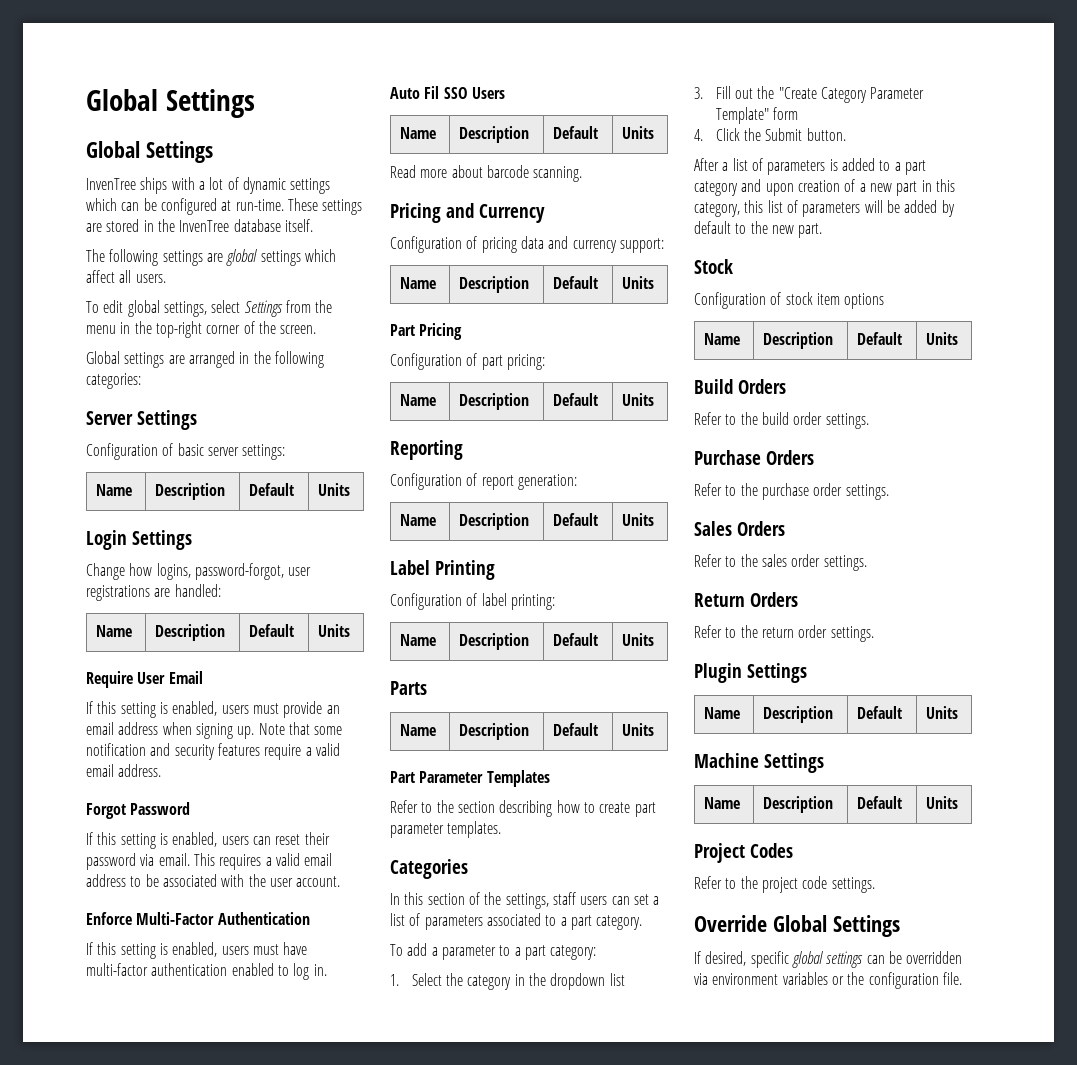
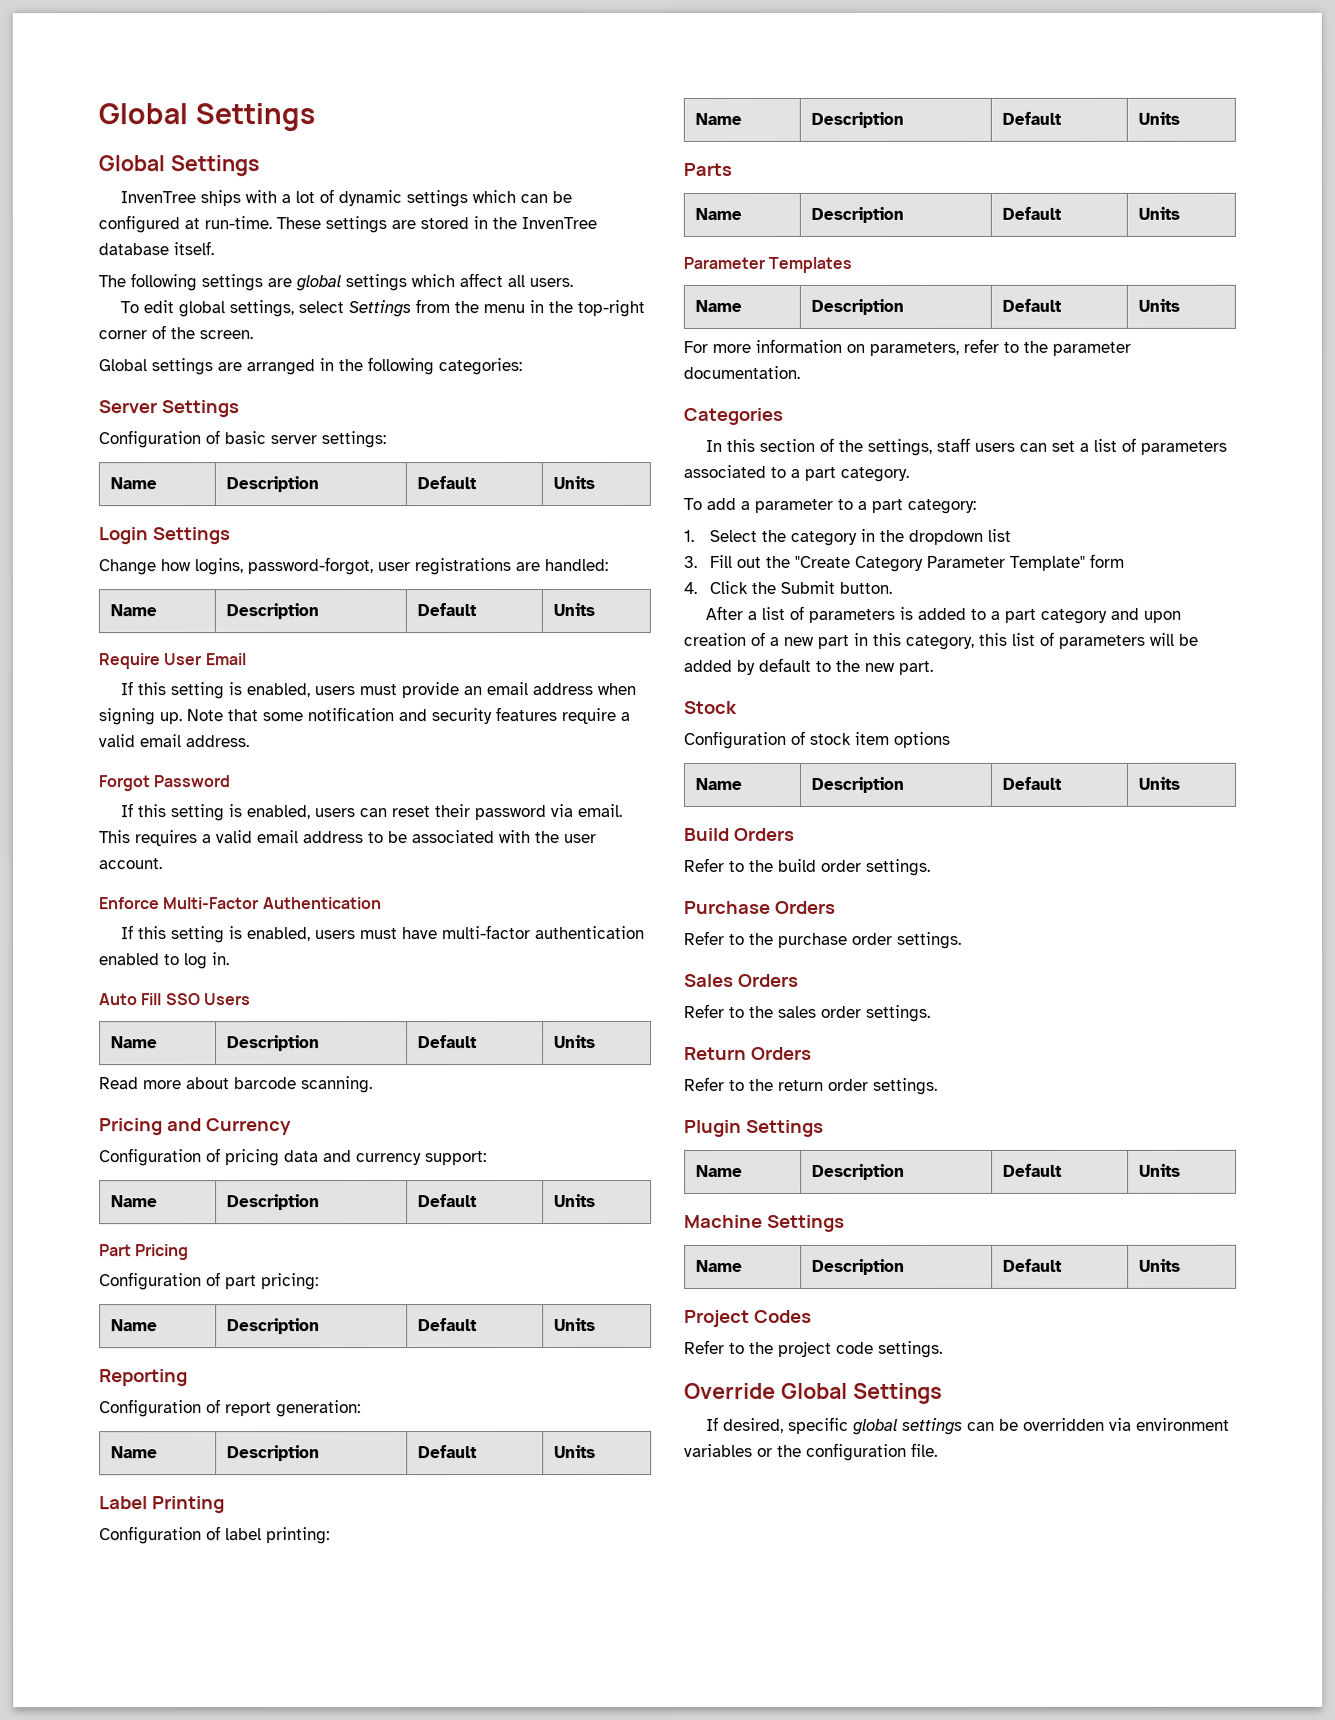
[424,86,440,99] Fil -> [141,993,163,1006] Fill
[390,771,415,783] Part -> (1180, 213) none
[390,800,656,817] [390,821,502,838] // Refer to the section describing how to create part parameter templates. -> [694,299,742,312] [810,298,904,315] [1001,298,1062,312] [1137,298,1180,312] [683,338,1131,356] [683,365,800,379] // Name | Description | Default | Units // For more information on parameters, refer to the parameter documentation.

